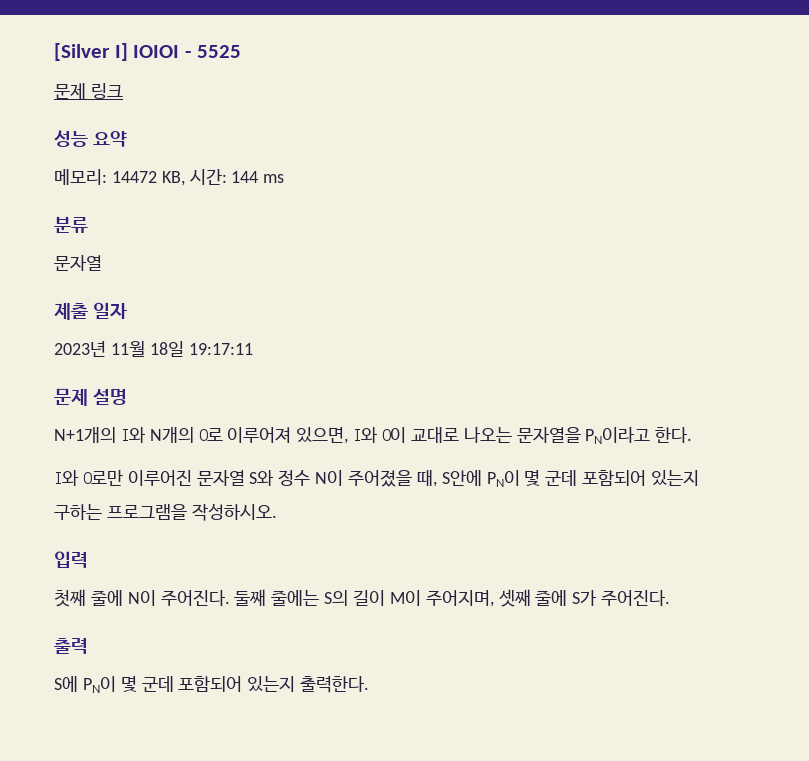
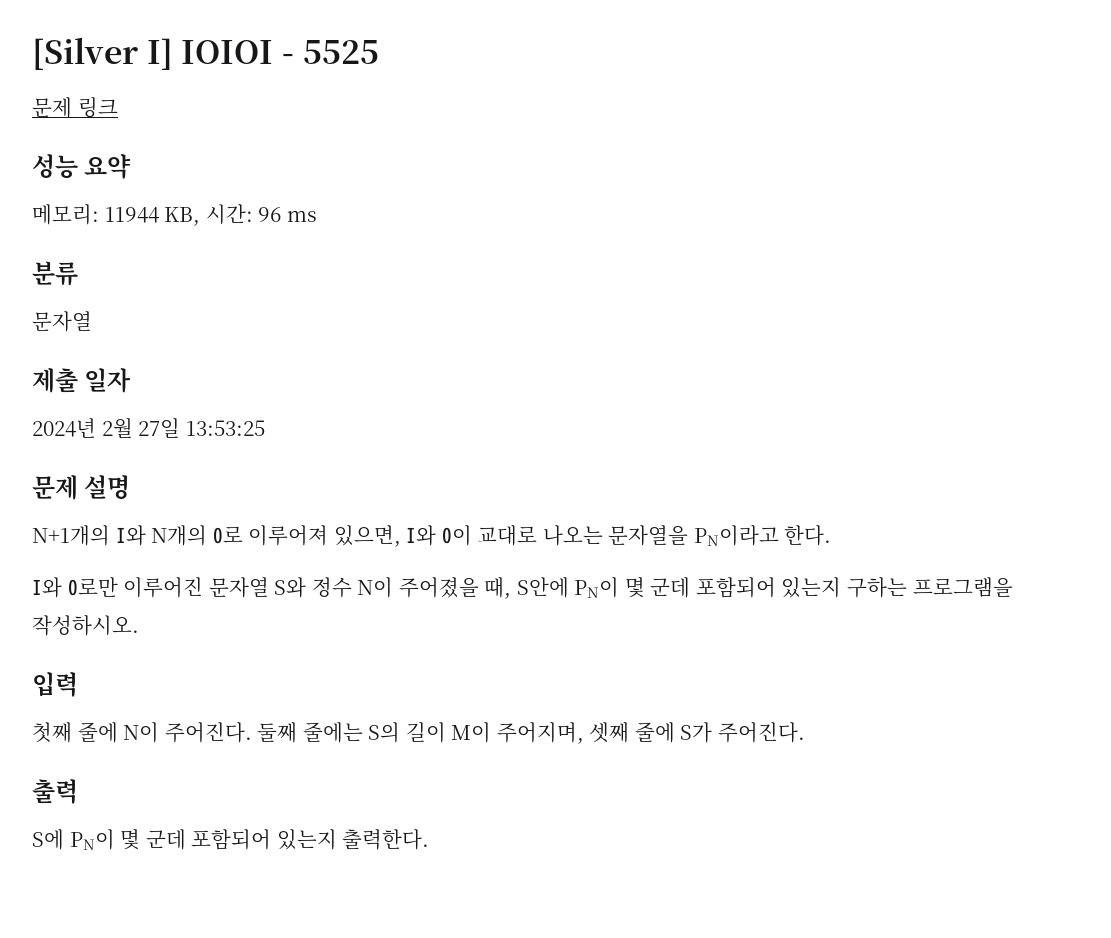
[111,171,157,183] 14472 -> [104,207,159,223] 11944
[231,171,259,183] 144 -> [258,207,282,222] 96
[54,341,253,357] 2023년 11월 18일 19:17:11 -> [32,417,265,438] 2024년 2월 27일 13:53:25

